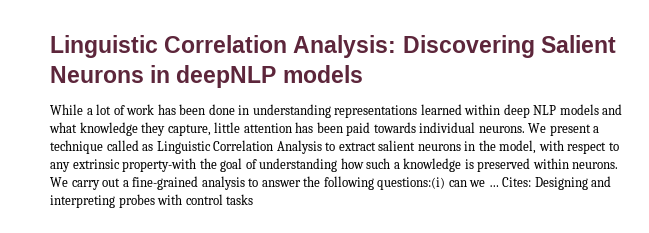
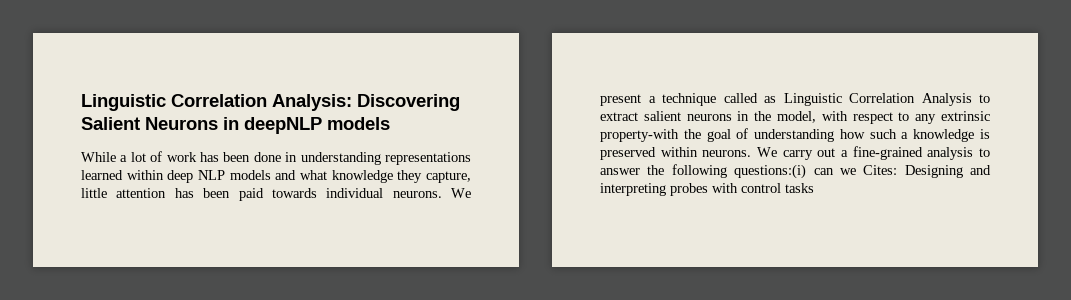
[488,185,499,187] … -> (856, 171) none

